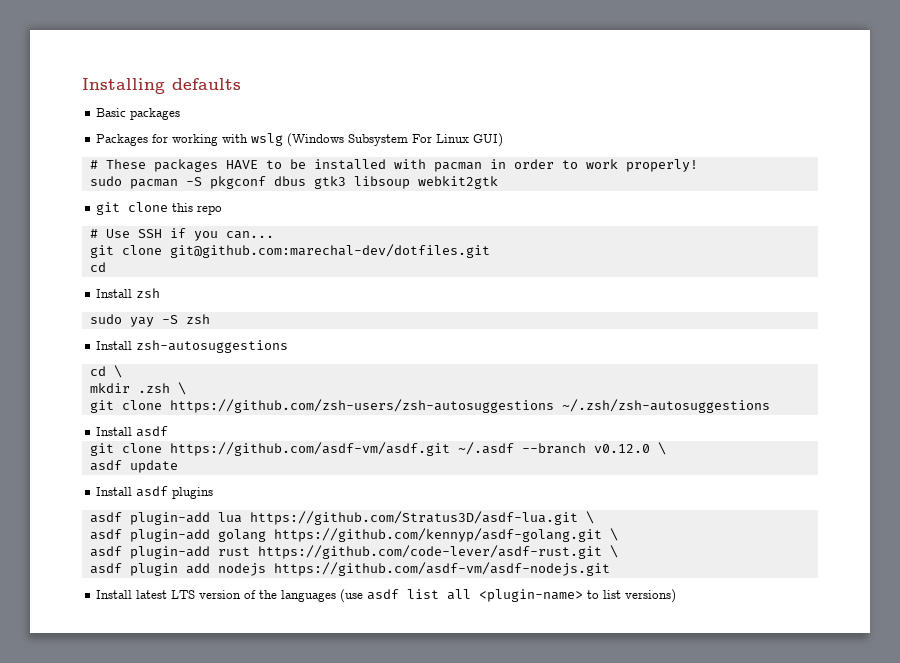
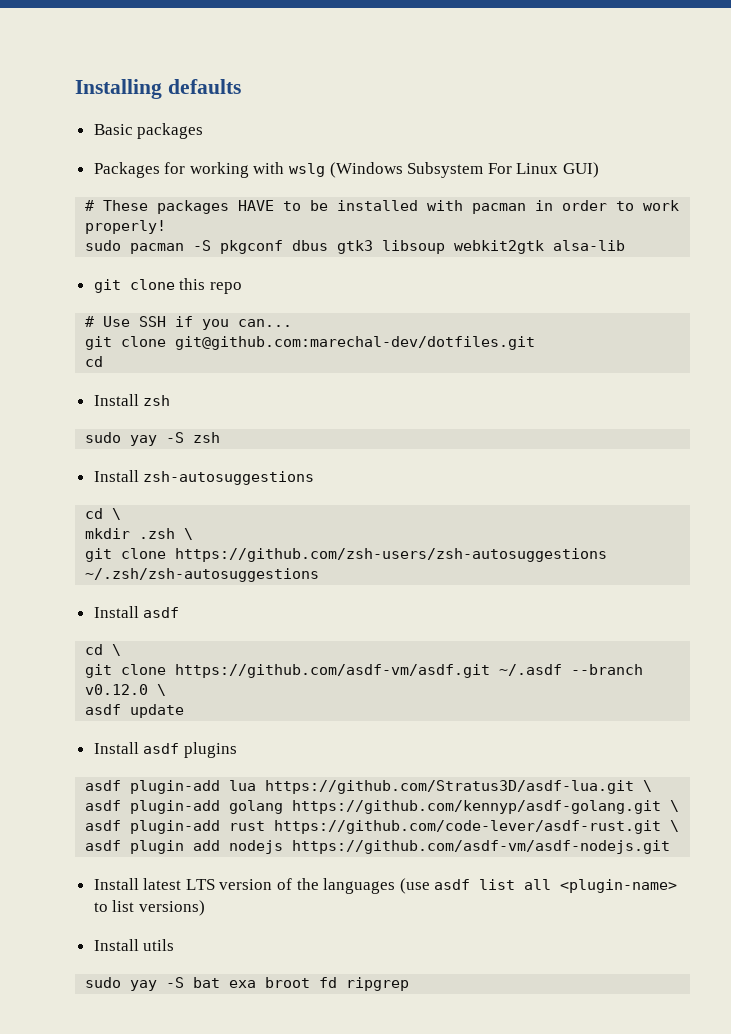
(498, 182) none -> [553,240,626,251] alsa-lib
(169, 431) none -> [85,644,122,656] // cd \
(677, 596) none -> [93,939,175,951] [85,977,410,991] // Install utils // sudo yay -S bat exa broot fd ripgrep

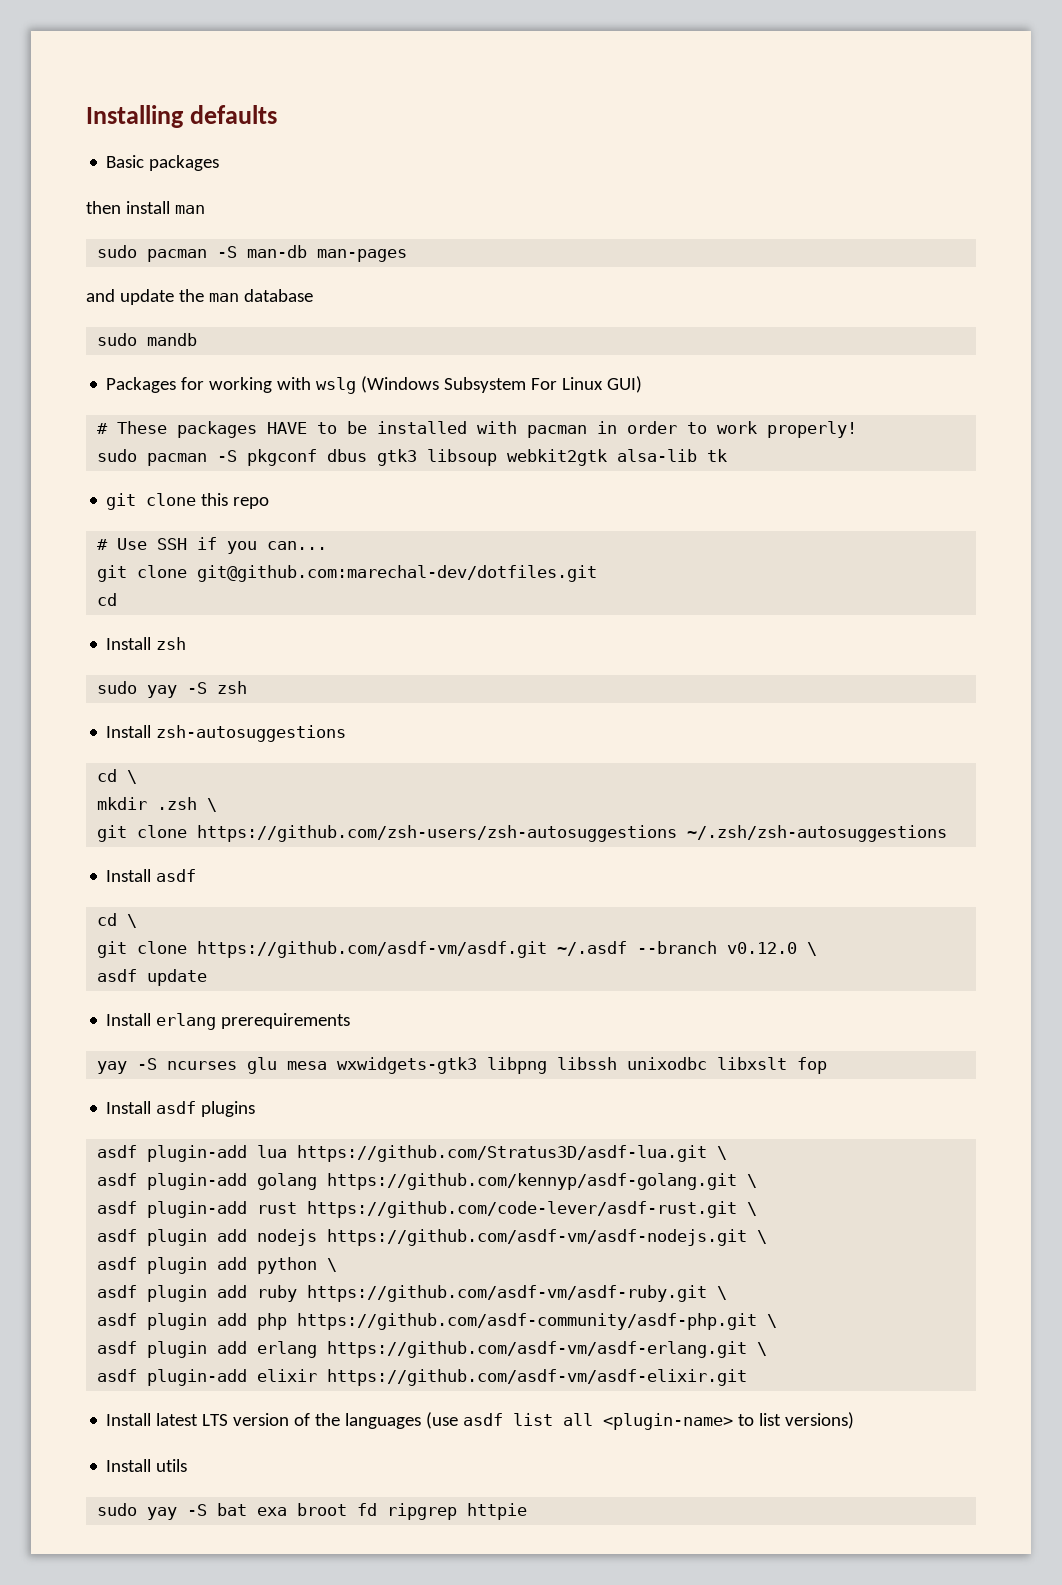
(204, 131) none -> [86,201,205,214] [97,245,408,262] [86,289,313,305] [97,333,198,346] // then install man // sudo pacman -S man-db man-pages // and update the man database // sudo mandb
(626, 245) none -> [707,449,728,462] tk
(185, 711) none -> [106,1013,351,1030] [97,1057,828,1074] // Install erlang prerequirements // yay -S ncurses glu mesa wxwidgets-gtk3 libpng libssh unixodbc libxslt fop
(671, 847) none -> [757,1230,768,1244] [97,1257,338,1274] [97,1285,728,1302] [97,1313,778,1330] [97,1341,768,1358] [97,1369,748,1386] \ // asdf plugin add python \ // asdf plugin add ruby https://github.com/asdf-vm/asdf-ruby.git \ // asdf plugin add php https://github.com/asdf-community/asdf-php.git \ // asdf plugin add erlang https://github.com/asdf-vm/asdf-erlang.git \ // asdf plugin-add elixir https://github.com/asdf-vm/asdf-elixir.git
(410, 984) none -> [467,1503,528,1520] httpie

